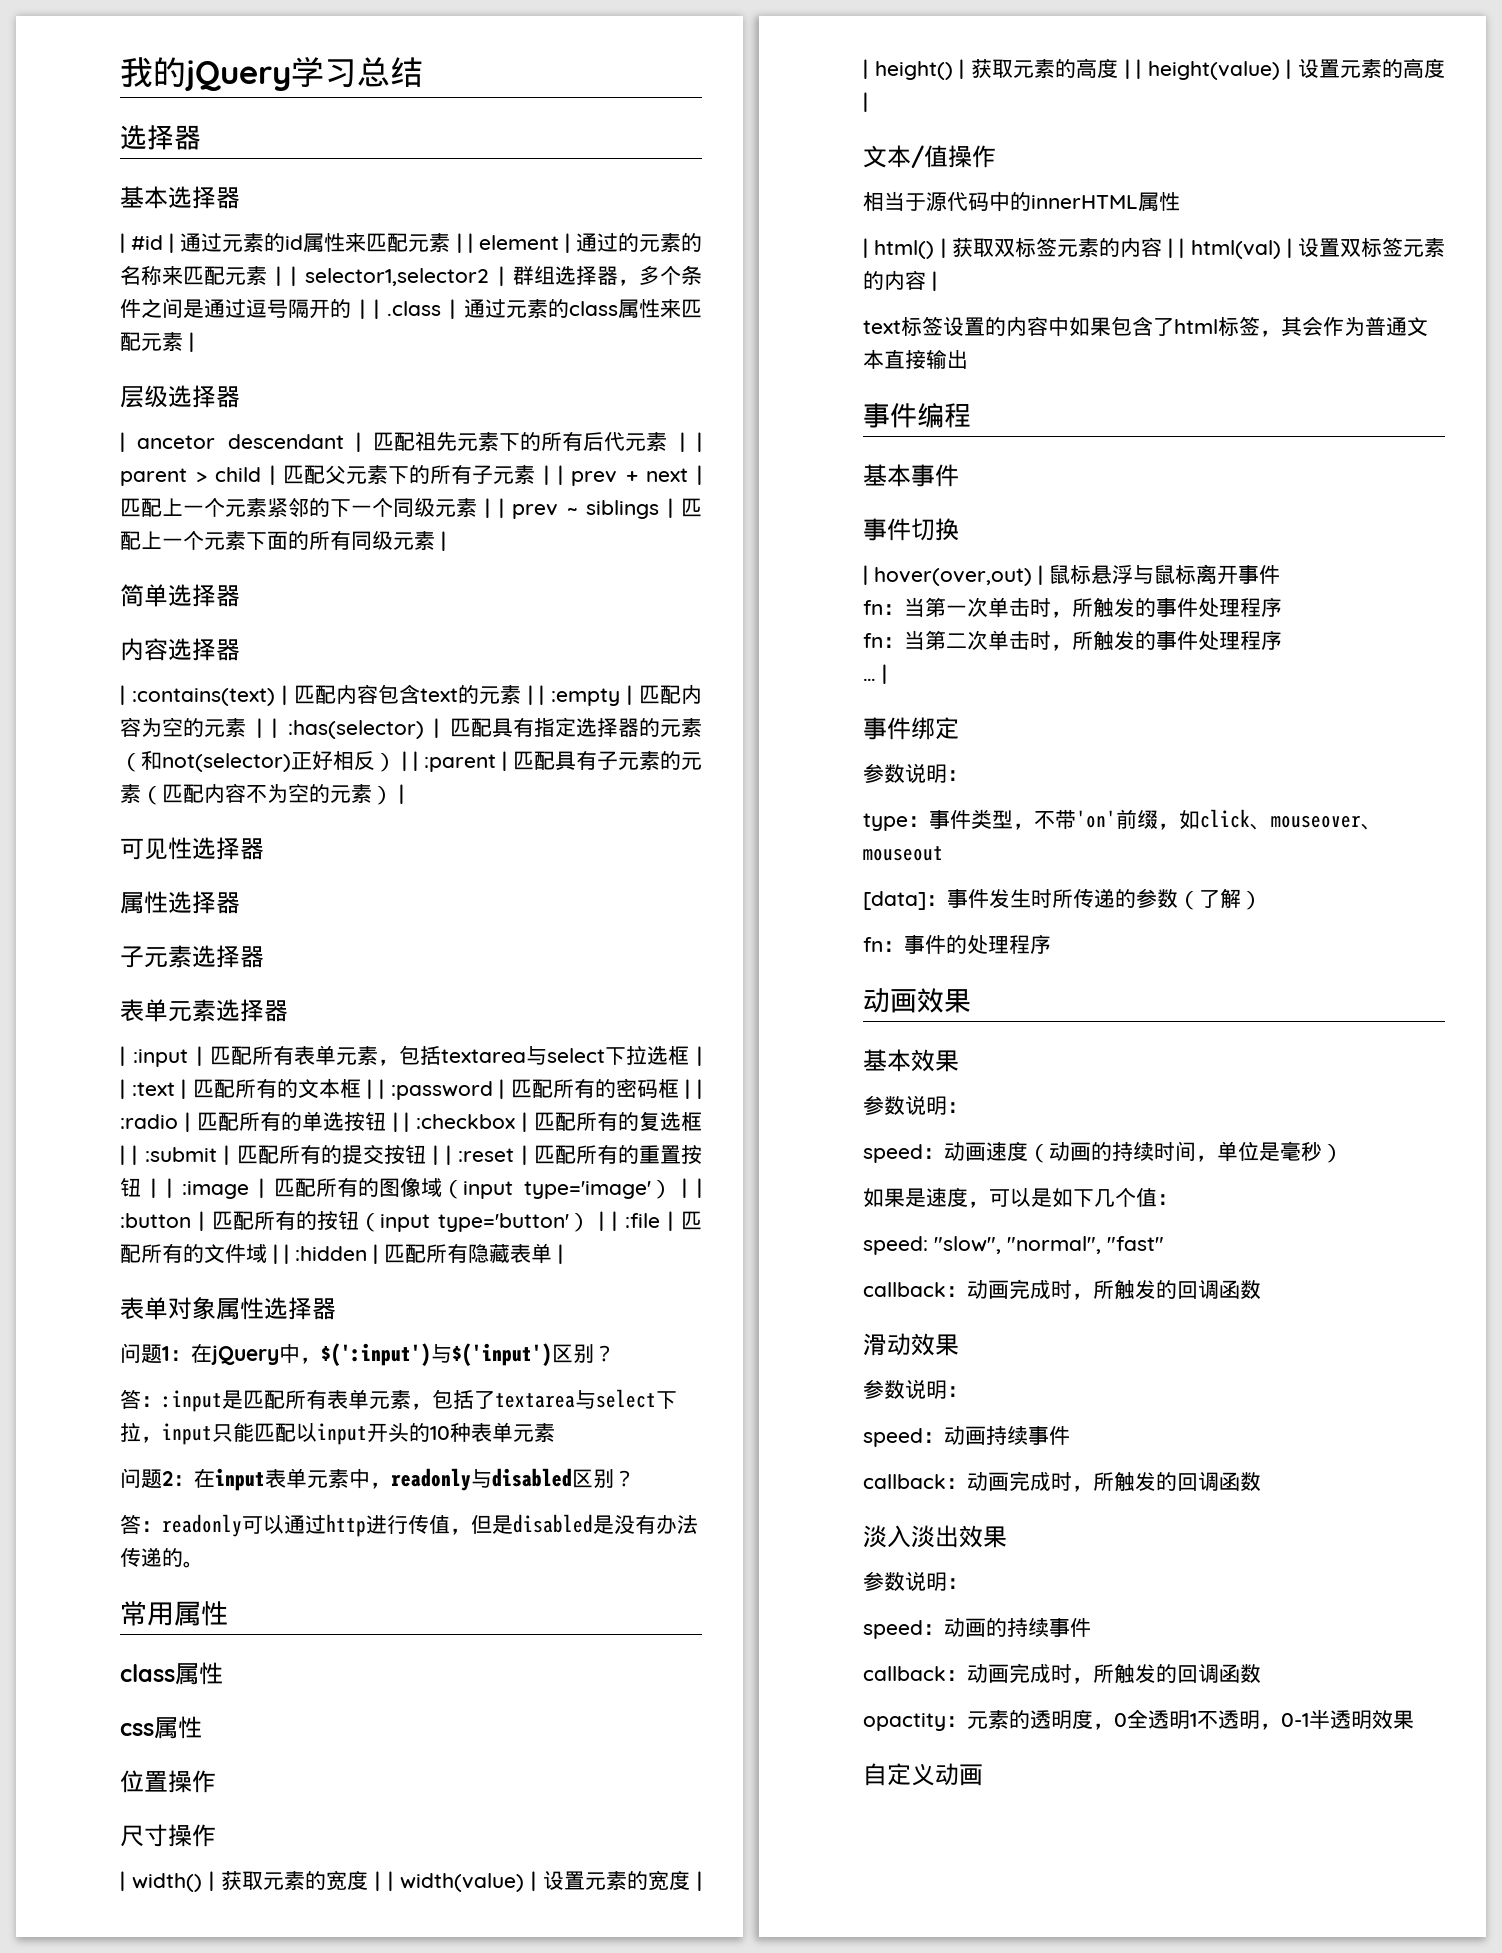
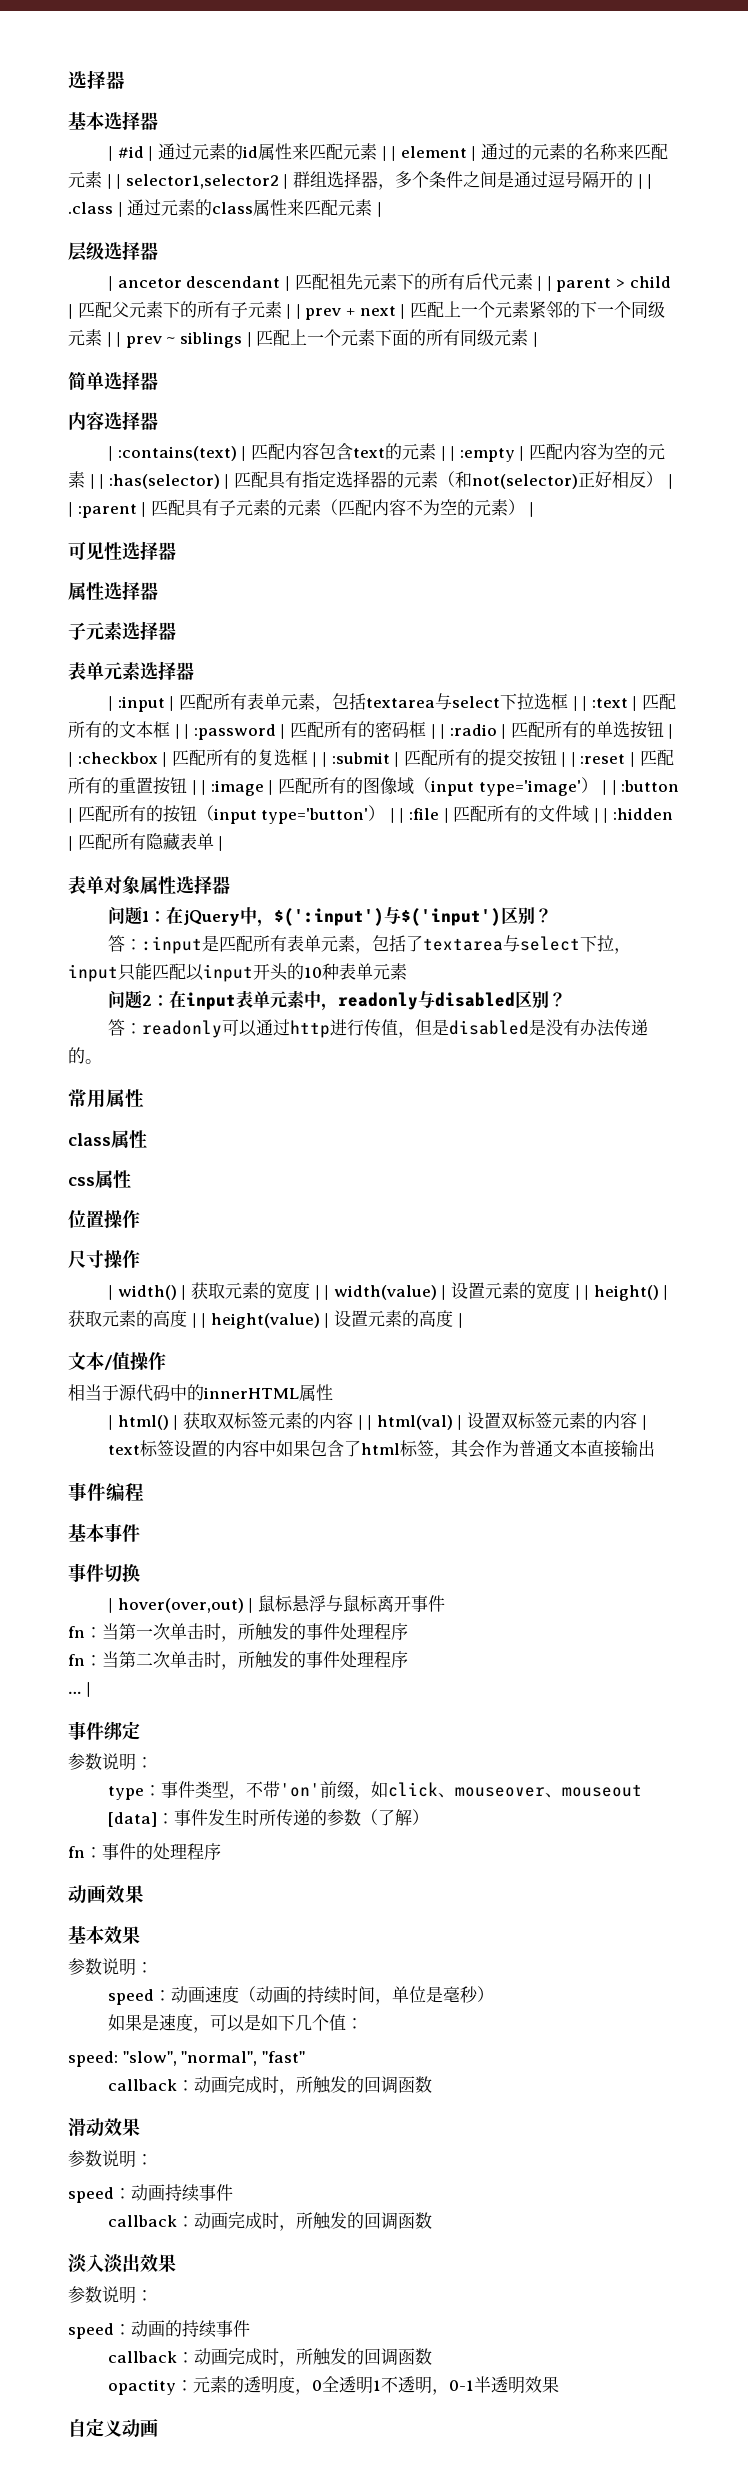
[120,57,423,91] 我的jQuery学习总结 // -> (68, 80) none

